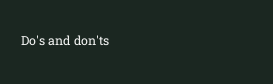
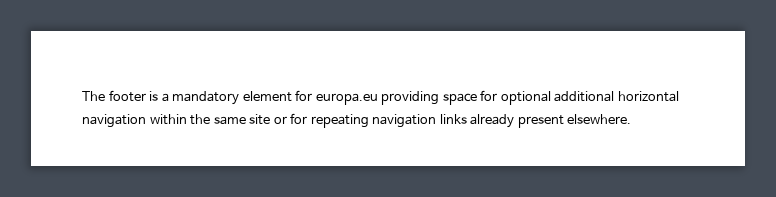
[21,35,109,46] Do's and don'ts -> [82,90,679,105] [82,113,632,128] The footer is a mandatory element for europa.eu providing space for optional additional horizontal navigation within the same site or for repeating navigation links already present elsewhere.

